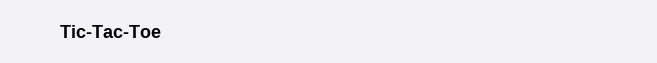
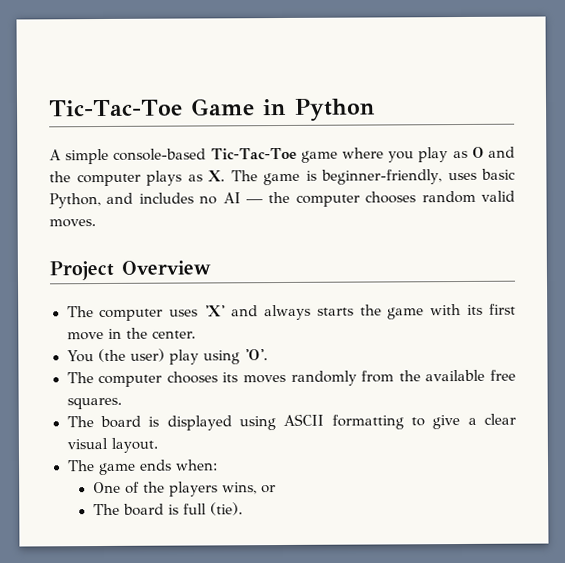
[60,25,161,38] Tic-Tac-Toe -> [48,98,376,121] [49,146,515,165] [49,168,516,187] [49,190,515,209] [49,219,96,228] [49,260,211,281] [66,303,517,322] [66,327,197,341] [66,348,269,365] [66,369,516,388] [66,397,122,410] [66,413,517,431] [66,437,158,453] [66,459,218,476] [92,481,276,497] [92,502,243,516] Tic-Tac-Toe Game in Python // A simple console-based Tic-Tac-Toe game where you play as O and the computer plays as X. The game is beginner-friendly, uses basic Python, and includes no AI — the computer chooses random valid moves. // Project Overview // The computer uses 'X' and always starts the game with its first move in the center. // You (the user) play using 'O'. // The computer chooses its moves randomly from the available free squares. // The board is displayed using ASCII formatting to give a clear visual layout. // The game ends when: // One of the players wins, or // The board is full (tie).

